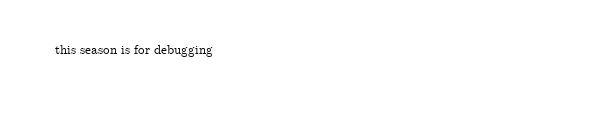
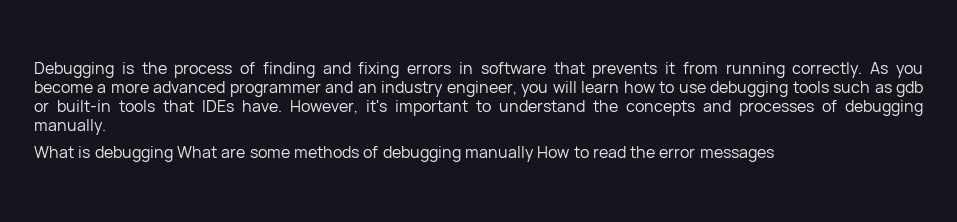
[55,45,213,57] this season is for debugging -> [34,62,924,78] [34,81,924,97] [34,100,923,116] [34,119,106,135] [34,146,774,162] Debugging is the process of finding and fixing errors in software that prevents it from running correctly. As you become a more advanced programmer and an industry engineer, you will learn how to use debugging tools such as gdb or built-in tools that IDEs have. However, it's important to understand the concepts and processes of debugging manually. // What is debugging What are some methods of debugging manually How to read the error messages

